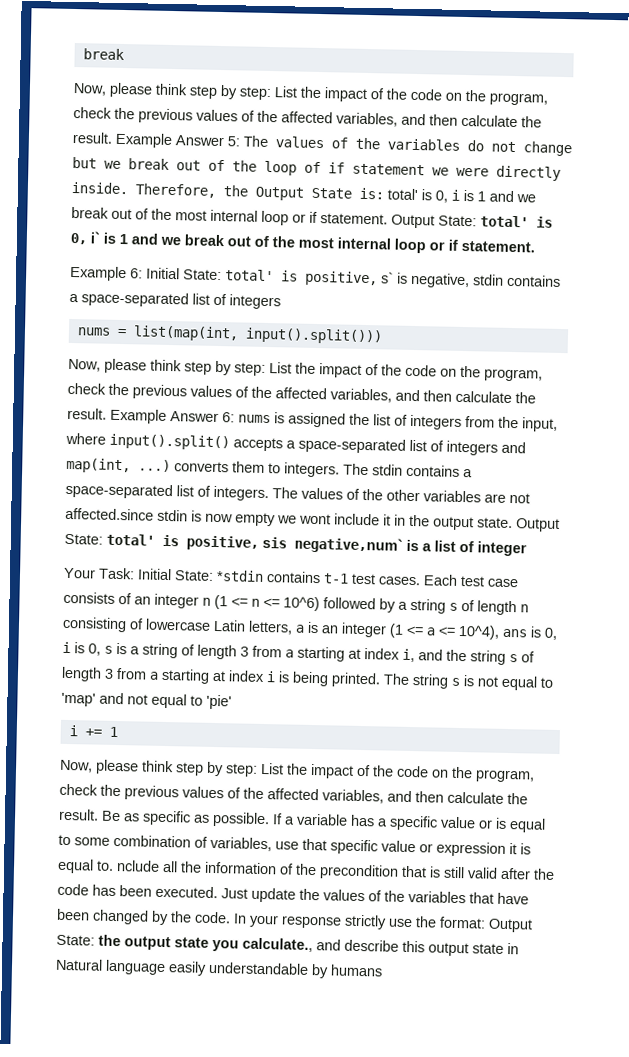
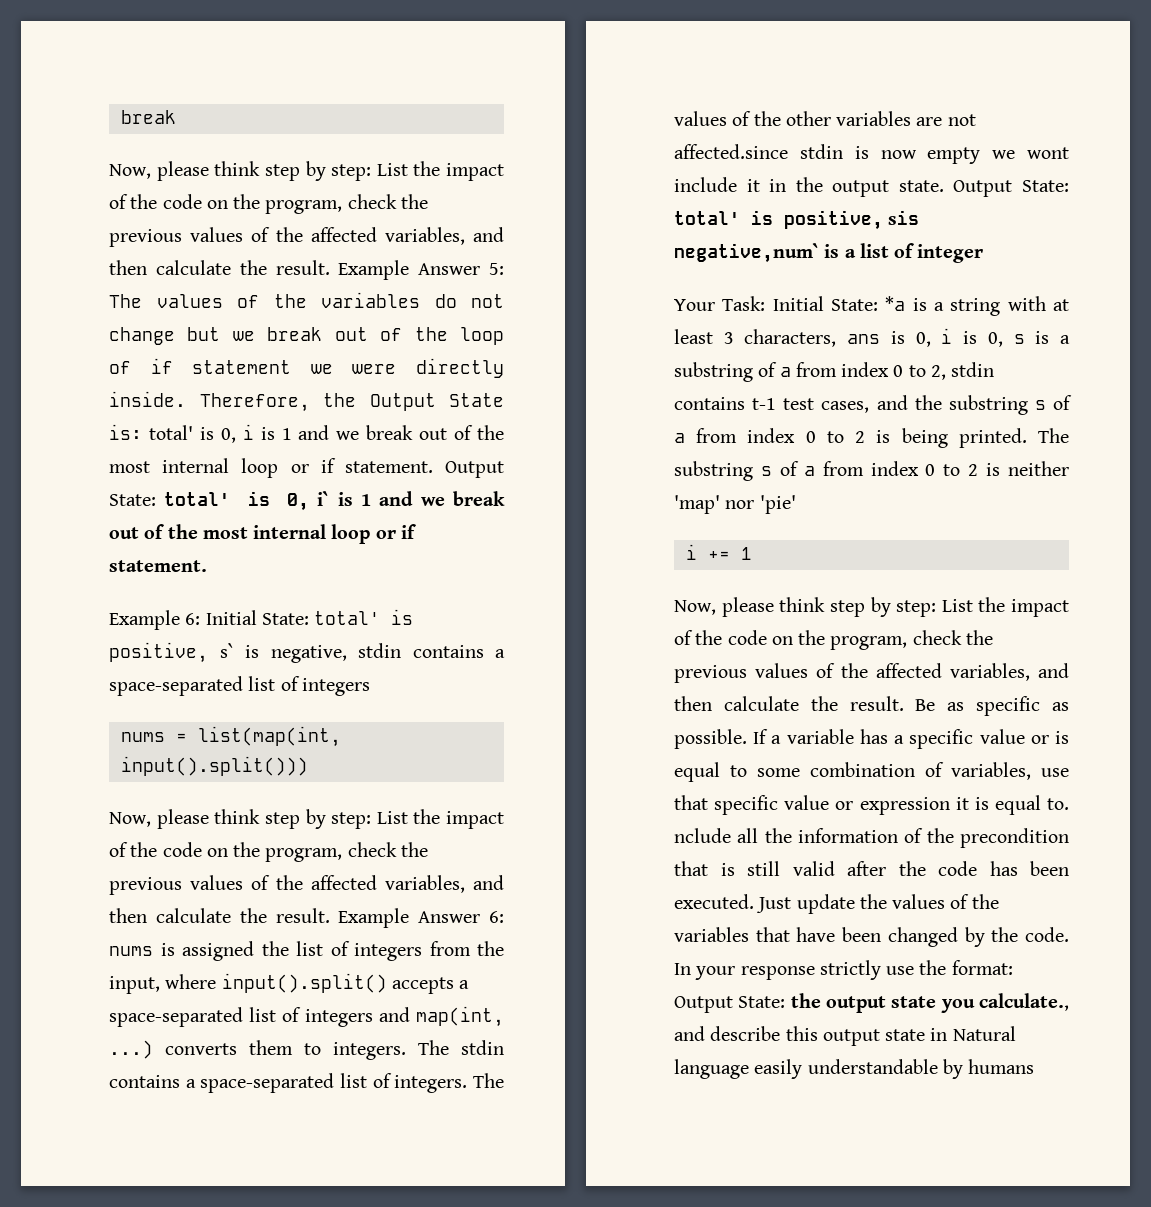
[216,570,519,588] [63,591,529,616] [62,616,500,640] *stdin contains t-1 test cases. Each test case consists of an integer n (1 <= n <= 10^6) followed by a string s of length n consisting of lowercase Latin letters, a is an integer (1 <= a <= 10^4), -> [885,296,1069,316] [674,329,837,347] *a is a string with at least 3 characters,
[142,643,415,663] string of length 3 from a starting at index i, -> [674,362,995,382] [674,397,870,413] substring of a from index 0 to 2, stdin contains t-1 test cases,
[470,650,535,665] [61,666,553,691] [61,692,203,709] string s of length 3 from a starting at index i is being printed. The string s is not equal to 'map' and not equal to -> [948,395,1072,415] [674,428,1069,448] [674,461,1069,481] [674,495,755,514] substring s of a from index 0 to 2 is being printed. The substring s of a from index 0 to 2 is neither 'map' nor

